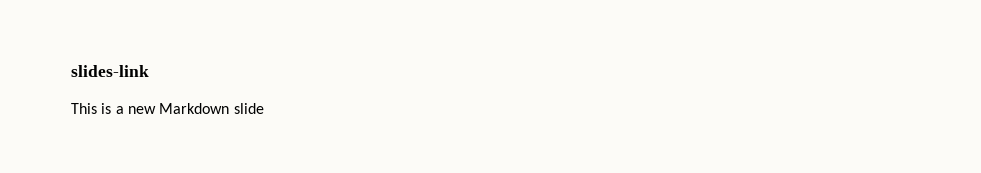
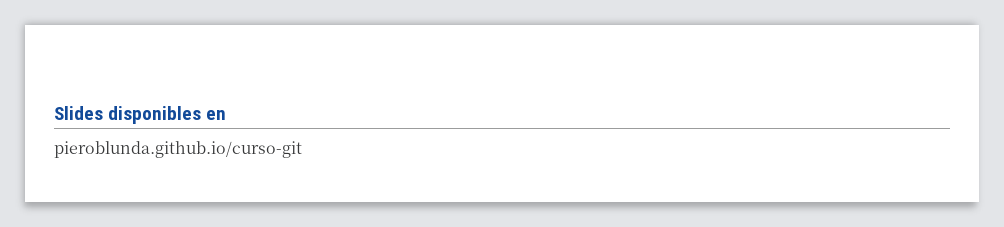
[71,65,149,77] [71,103,264,114] slides-link // This is a new Markdown slide -> [54,106,227,124] [54,141,302,158] Slides disponibles en // pieroblunda.github.io/curso-git

